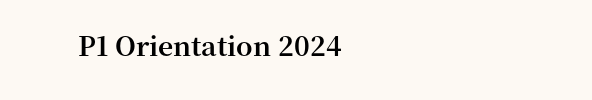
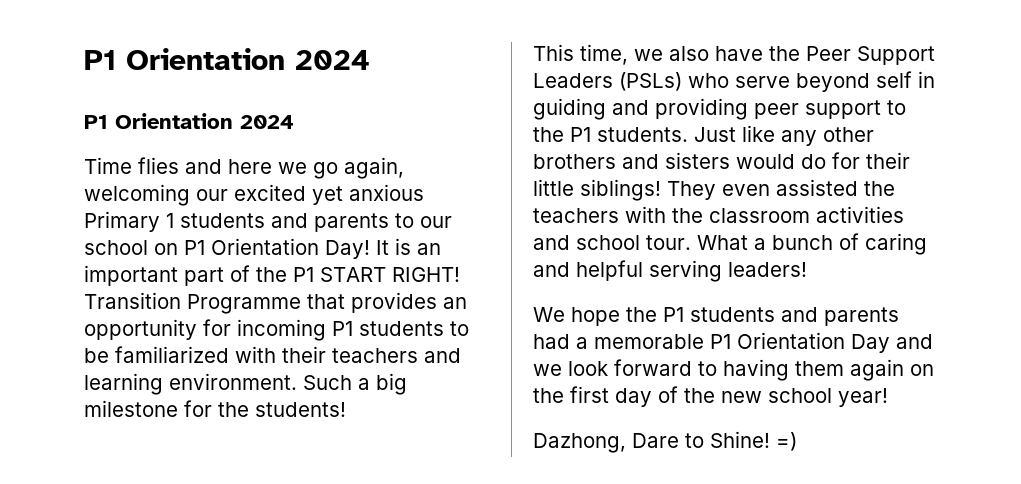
[78,35,343,56] P1 Orientation 2024 -> [84,48,370,70] [84,113,294,129] [84,157,404,179] [84,184,424,206] [84,211,452,232] [84,238,441,259] [84,265,460,286] [84,292,467,314] [84,319,469,341] [84,346,461,363] [84,373,407,395] [84,400,346,417] [533,44,935,65] [533,71,935,92] [533,98,906,120] [533,125,874,146] [533,152,910,169] [533,179,895,201] [533,206,904,223] [533,233,927,255] [533,260,807,282] [533,307,899,326] [533,332,933,353] [533,359,934,381] [533,386,888,407] [533,431,797,453] P1 Orientation 2024 // P1 Orientation 2024 // Time flies and here we go again, welcoming our excited yet anxious Primary 1 students and parents to our school on P1 Orientation Day! It is an important part of the P1 START RIGHT! Transition Programme that provides an opportunity for incoming P1 students to be familiarized with their teachers and learning environment. Such a big milestone for the students! // This time, we also have the Peer Support Leaders (PSLs) who serve beyond self in guiding and providing peer support to the P1 students. Just like any other brothers and sisters would do for their little siblings! They even assisted the teachers with the classroom activities and school tour. What a bunch of caring and helpful serving leaders! // We hope the P1 students and parents had a memorable P1 Orientation Day and we look forward to having them again on the first day of the new school year! // Dazhong, Dare to Shine! =)

